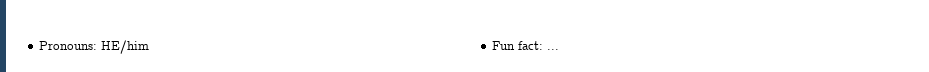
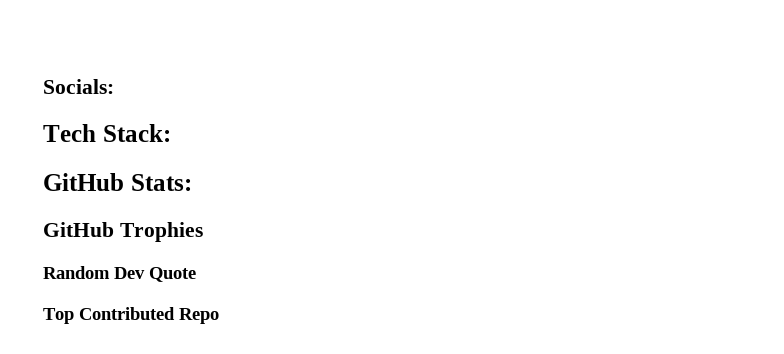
[39,40,150,54] [492,41,560,50] Pronouns: HE/him // Fun fact: ... -> [43,79,114,94] [43,124,171,142] [43,173,192,191] [43,222,203,242] [43,266,196,282] [43,307,219,324] Socials: // Tech Stack: // GitHub Stats: // GitHub Trophies // Random Dev Quote // Top Contributed Repo

